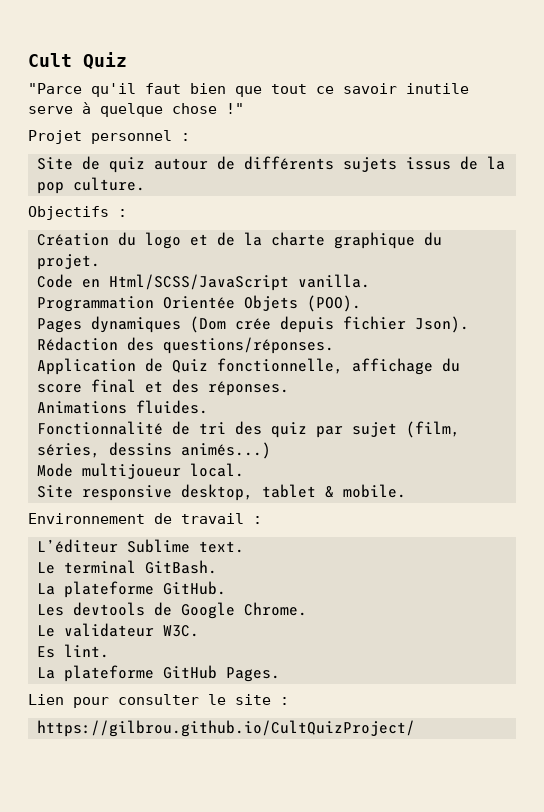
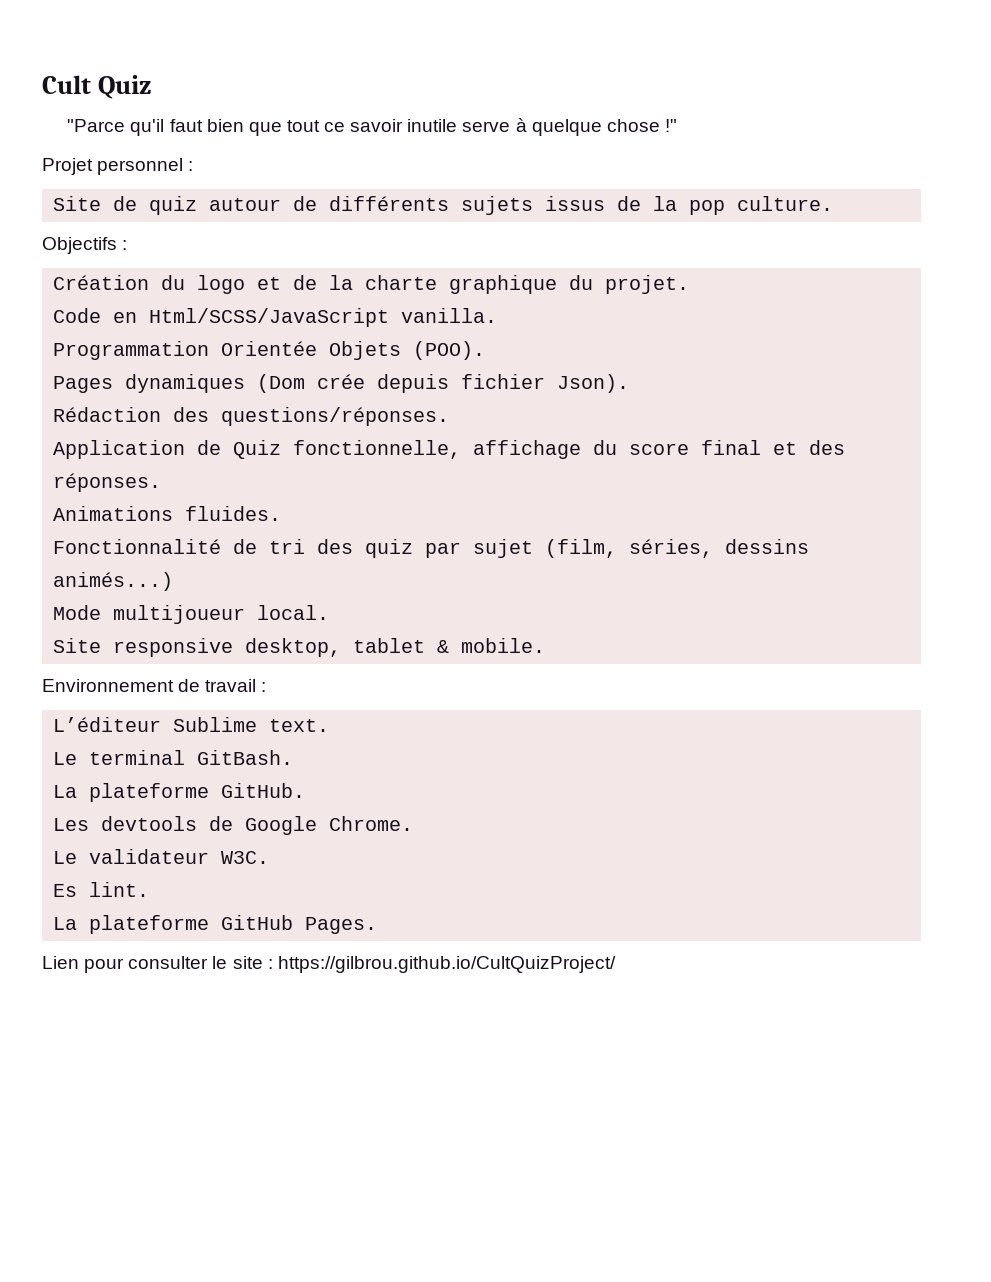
(289, 701) // -> (273, 964) none

